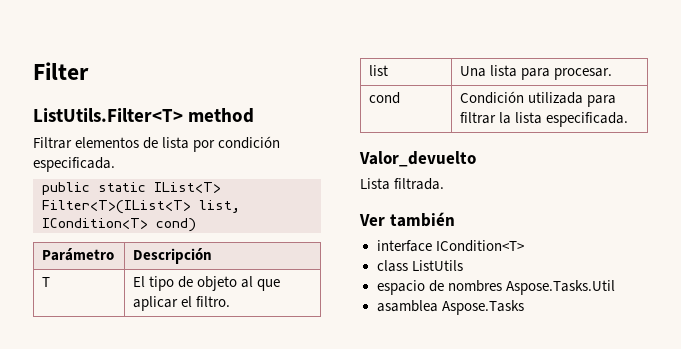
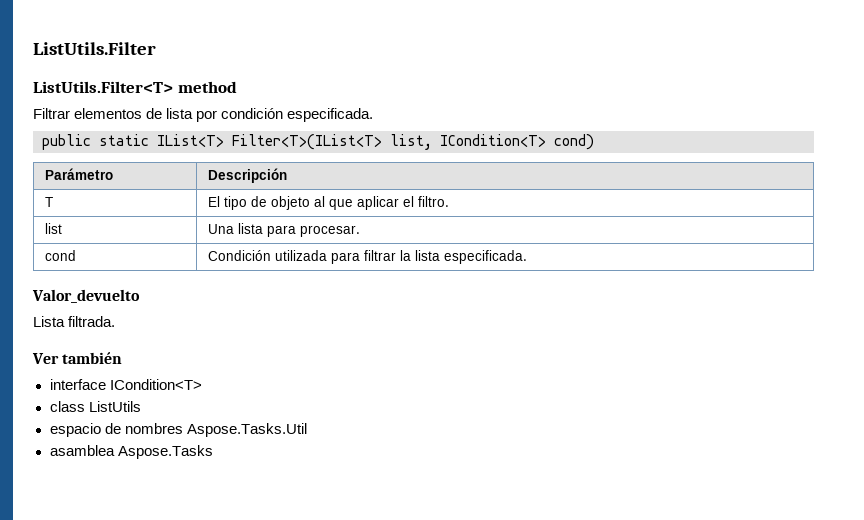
[33,62,89,80] Filter -> [33,42,156,55] ListUtils.Filter

